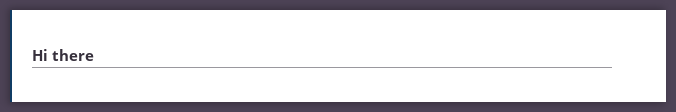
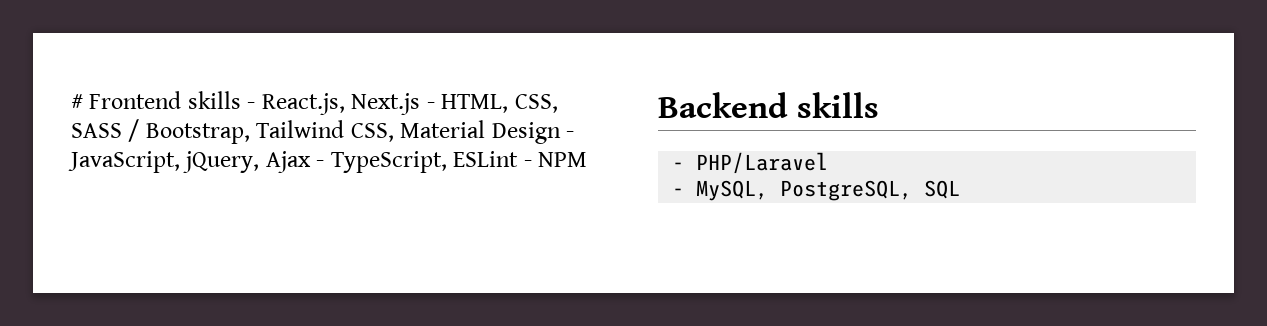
[32,49,94,61] Hi there -> [71,91,558,115] [71,119,575,144] [68,151,588,173] [658,92,880,118] [672,152,829,174] [672,180,961,201] # Frontend skills - React.js, Next.js - HTML, CSS, SASS / Bootstrap, Tailwind CSS, Material Design - JavaScript, jQuery, Ajax - TypeScript, ESLint - NPM // Backend skills // - PHP/Laravel // - MySQL, PostgreSQL, SQL

